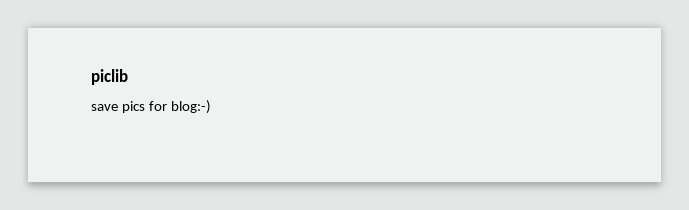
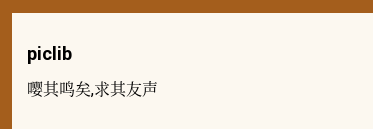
[91,100,211,114] save pics for blog:-) -> [27,80,158,98] 嘤其鸣矣,求其友声

